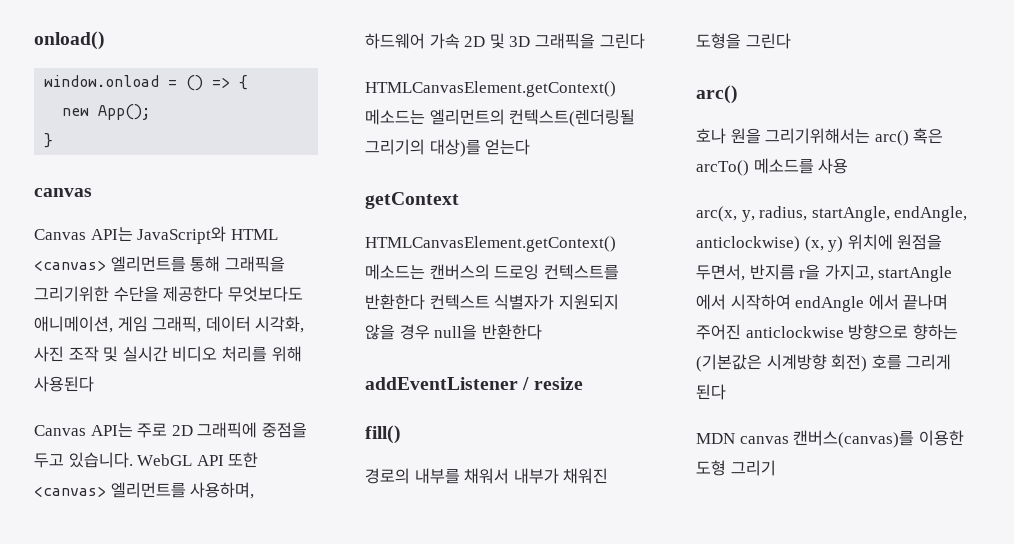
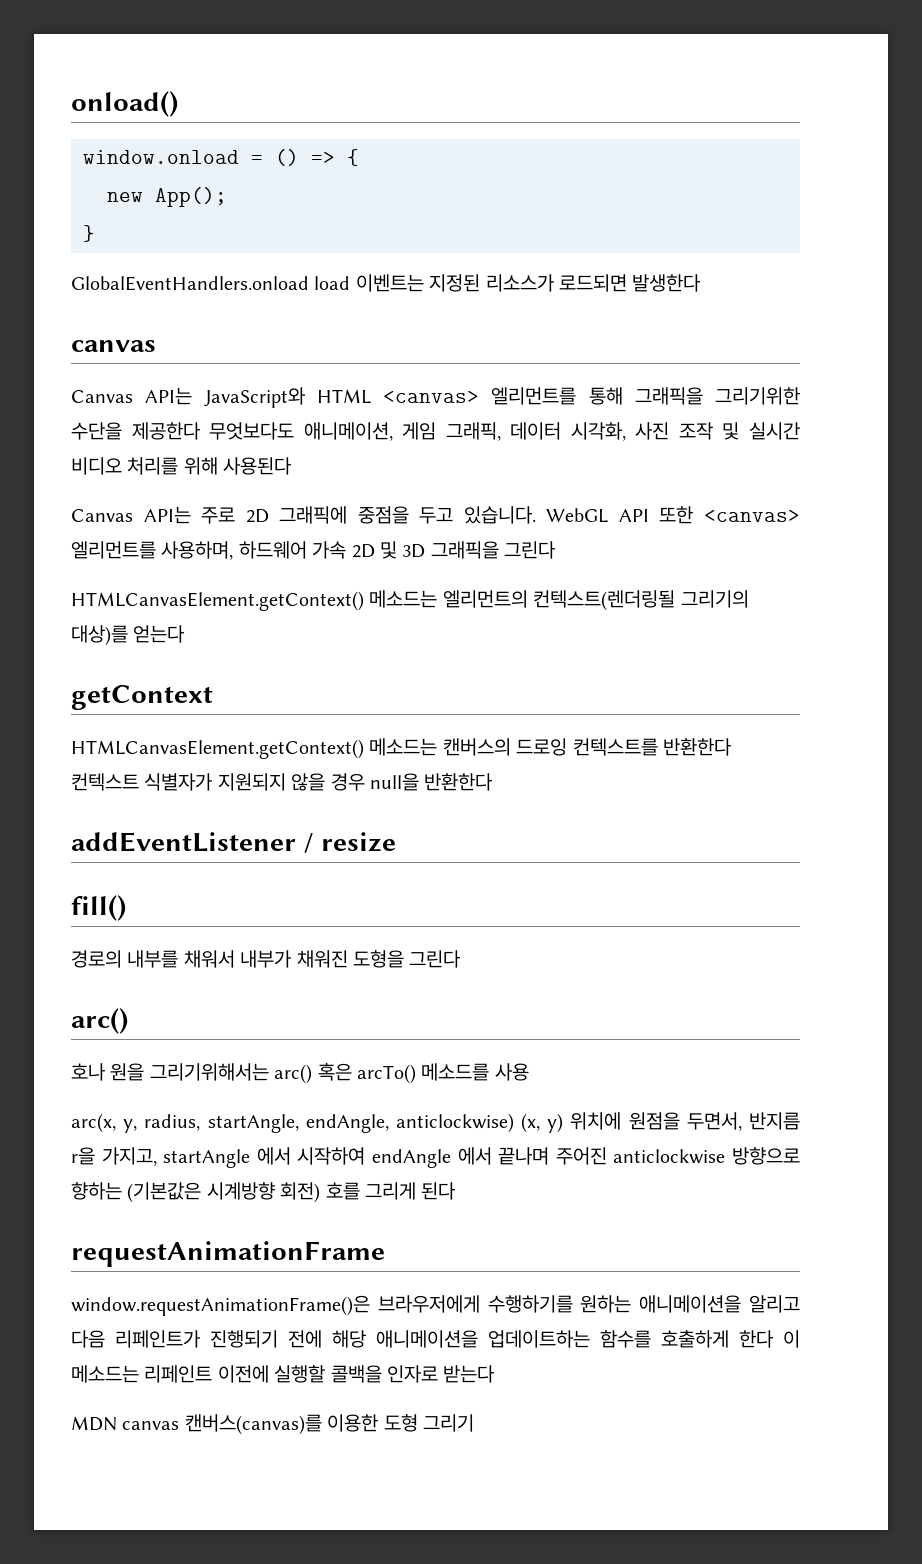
(54, 140) none -> [71,274,702,292] // GlobalEventHandlers.onload load 이벤트는 지정된 리소스가 로드되면 발생한다
(726, 392) none -> [71,1241,385,1267] [71,1295,800,1316] [71,1330,800,1348] [71,1365,496,1383] // requestAnimationFrame // window.requestAnimationFrame()은 브라우저에게 수행하기를 원하는 애니메이션을 알리고 다음 리페인트가 진행되기 전에 해당 애니메이션을 업데이트하는 함수를 호출하게 한다 이 메소드는 리페인트 이전에 실행할 콜백을 인자로 받는다

